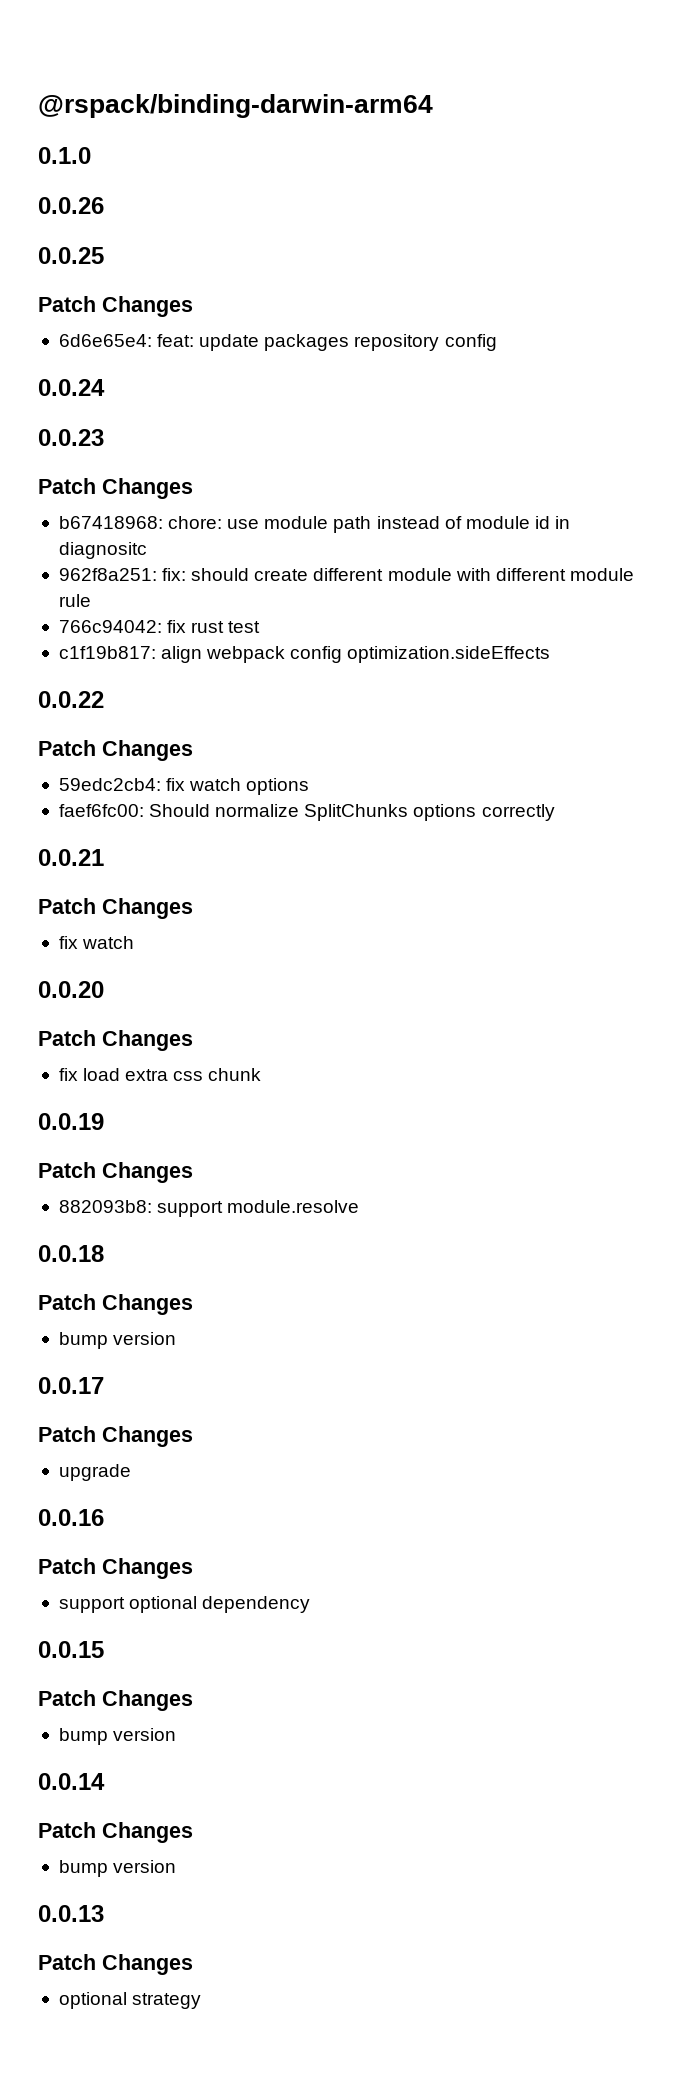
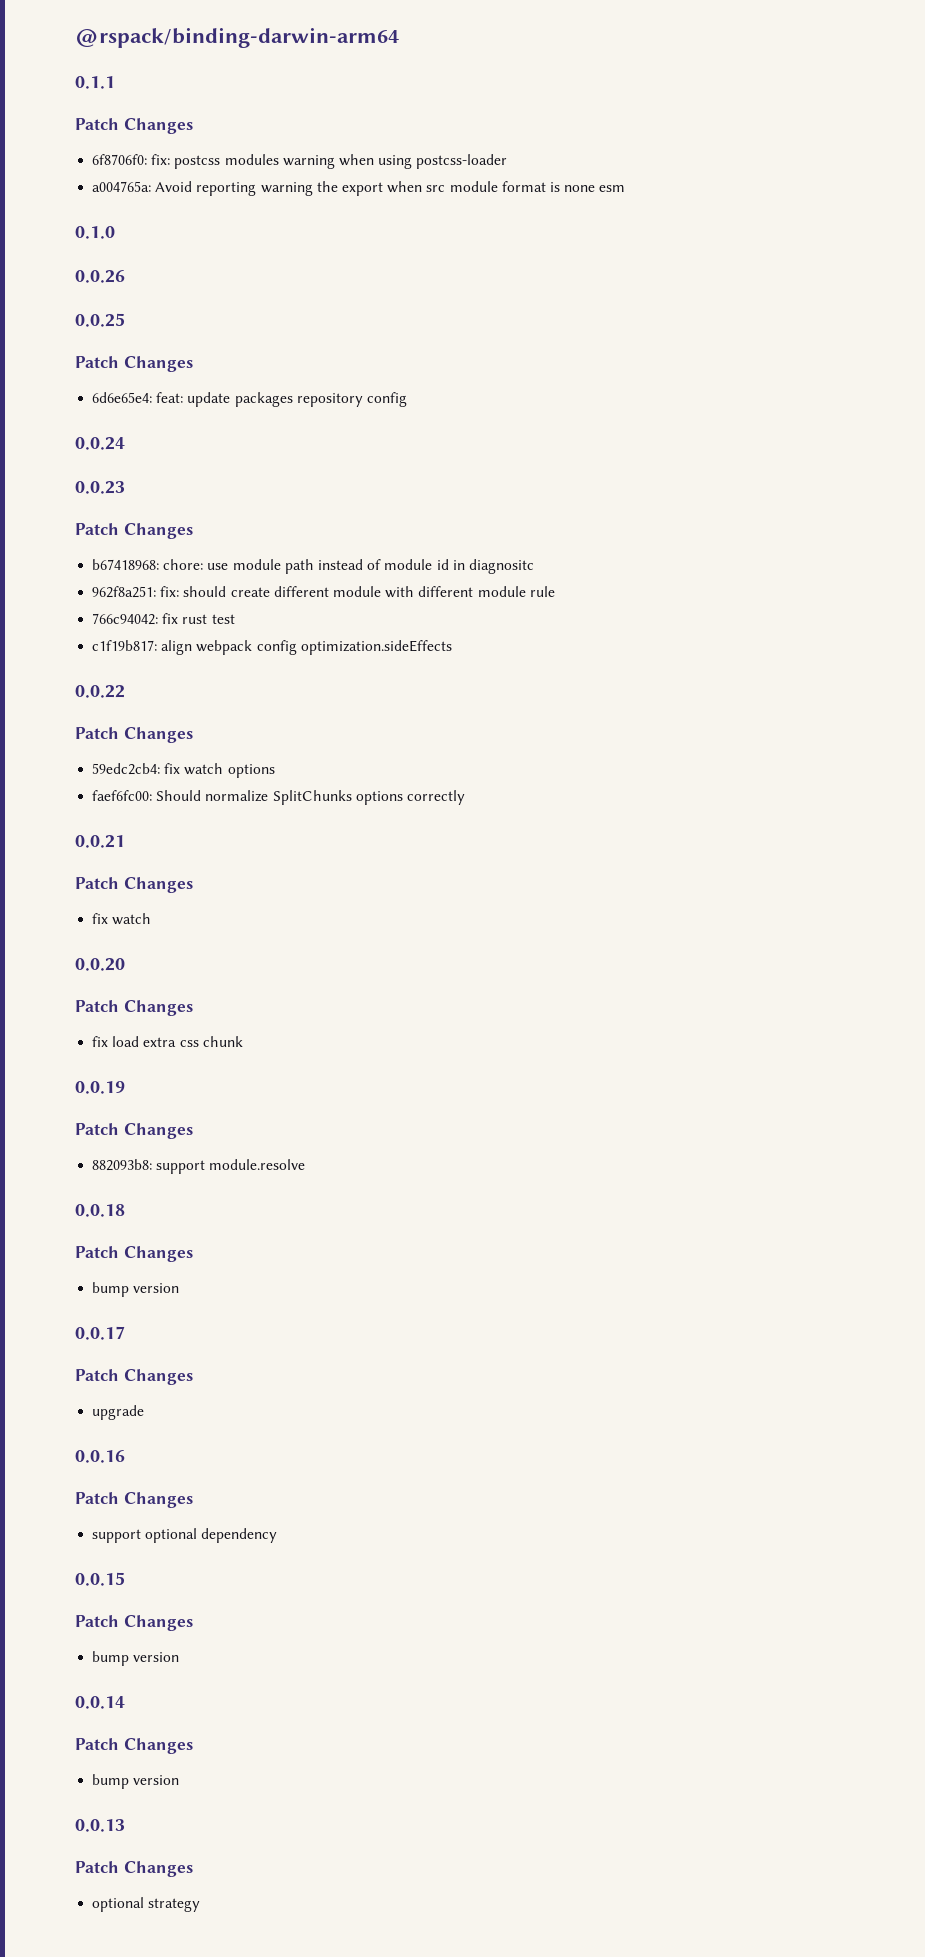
(433, 106) none -> [75,76,115,89] [75,118,193,134] [92,154,508,169] [92,181,626,196] // 0.1.1 // Patch Changes // 6f8706f0: fix: postcss modules warning when using postcss-loader // a004765a: Avoid reporting warning the export when src module format is none esm

